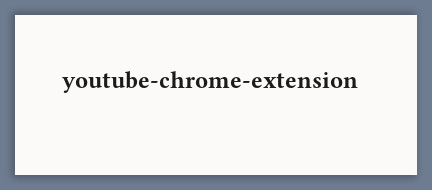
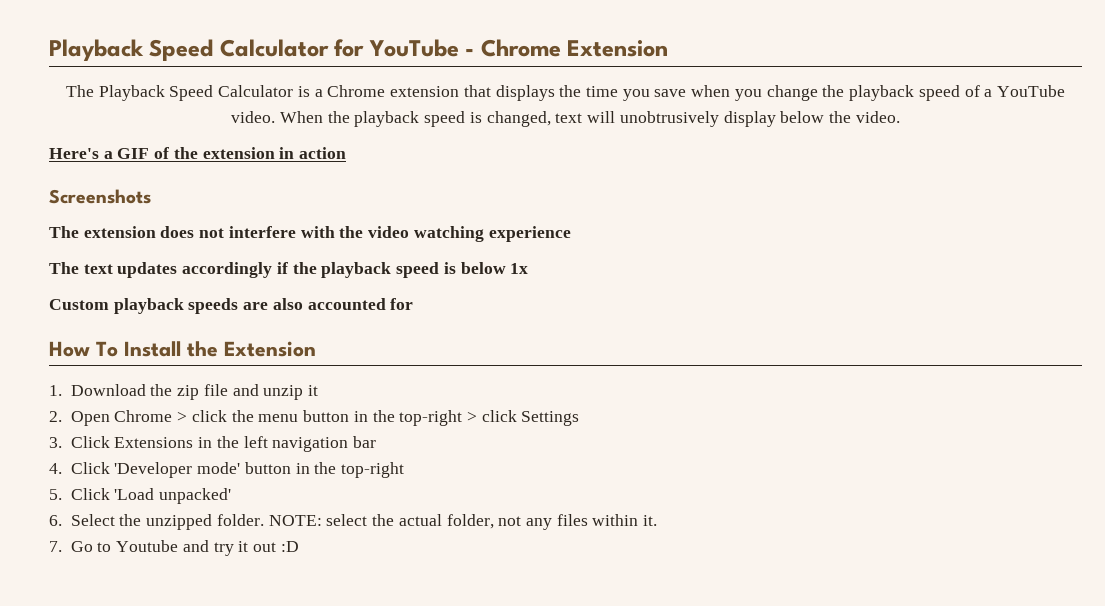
[62,71,358,93] youtube-chrome-extension -> [49,39,669,61] [66,85,1065,101] [231,111,900,127] [49,147,347,159] [49,189,151,204] [49,226,571,242] [49,262,529,278] [49,298,414,314] [49,341,316,357] [49,384,319,400] [49,410,580,426] [49,436,377,452] [49,462,405,478] [49,488,232,504] [49,514,658,530] [49,540,299,556] Playback Speed Calculator for YouTube - Chrome Extension // The Playback Speed Calculator is a Chrome extension that displays the time you save when you change the playback speed of a YouTube video. When the playback speed is changed, text will unobtrusively display below the video. // Here's a GIF of the extension in action // Screenshots // The extension does not interfere with the video watching experience // The text updates accordingly if the playback speed is below 1x // Custom playback speeds are also accounted for // How To Install the Extension // 1. Download the zip file and unzip it // 2. Open Chrome > click the menu button in the top-right > click Settings // 3. Click Extensions in the left navigation bar // 4. Click 'Developer mode' button in the top-right // 5. Click 'Load unpacked' // 6. Select the unzipped folder. NOTE: select the actual folder, not any files within it. // 7. Go to Youtube and try it out :D

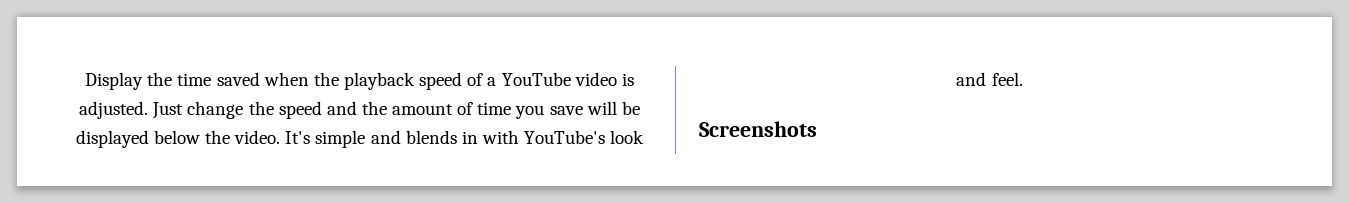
[49,39,669,61] [66,85,818,101] Playback Speed Calculator for YouTube - Chrome Extension // The Playback Speed Calculator is a Chrome extension that displays the time you save when you change -> [85,72,309,90] Display the time saved when
[231,111,900,127] [49,147,347,159] [49,189,151,204] [49,226,571,242] [49,262,529,278] [49,298,414,314] [49,341,316,357] [49,384,319,400] [49,410,580,426] [49,436,377,452] [49,462,405,478] [49,488,232,504] [49,514,658,530] [49,540,299,556] video. When the playback speed is changed, text will unobtrusively display below the video. // Here's a GIF of the extension in action // Screenshots // The extension does not interfere with the video watching experience // The text updates accordingly if the playback speed is below 1x // Custom playback speeds are also accounted for // How To Install the Extension // 1. Download the zip file and unzip it // 2. Open Chrome > click the menu button in the top-right > click Settings // 3. Click Extensions in the left navigation bar // 4. Click 'Developer mode' button in the top-right // 5. Click 'Load unpacked' // 6. Select the unzipped folder. NOTE: select the actual folder, not any files within it. // 7. Go to Youtube and try it out :D -> [574,72,634,86] [79,101,640,119] [75,130,645,148] [956,72,1023,86] [699,121,817,137] video is adjusted. Just change the speed and the amount of time you save will be displayed below the video. It's simple and blends in with YouTube's look and feel. // Screenshots

